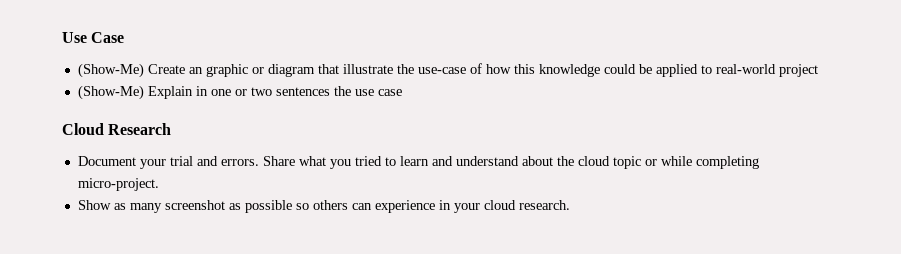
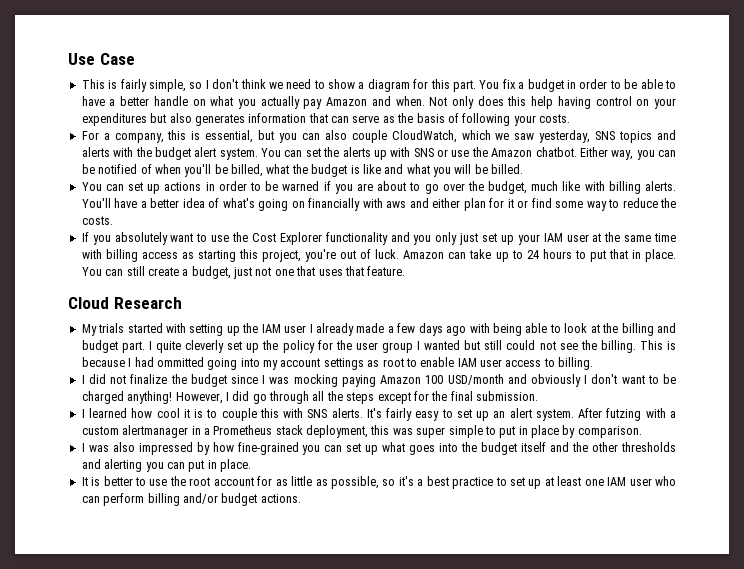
[77,63,818,78] [77,85,402,100] [62,123,172,135] [77,156,759,169] [77,178,159,191] [77,200,570,213] (Show-Me) Create an graphic or diagram that illustrate the use-case of how this knowledge could be applied to real-world project // (Show-Me) Explain in one or two sentences the use case // Cloud Research // Document your trial and errors. Share what you tried to learn and understand about the cloud topic or while completing micro-project. // Show as many screenshot as possible so others can experience in your cloud research. -> [81,79,676,92] [81,96,676,109] [81,113,570,126] [81,130,676,143] [81,147,676,160] [81,164,524,177] [81,181,676,194] [81,198,677,211] [81,216,113,225] [81,232,676,245] [81,249,676,262] [81,266,406,279] [68,297,182,309] [81,323,676,336] [81,340,676,353] [81,357,594,370] [81,374,676,387] [81,391,538,404] [81,408,677,421] [81,425,642,438] [81,442,676,455] [81,459,251,472] [81,476,676,489] [81,493,301,506] This is fairly simple, so I don't think we need to show a diagram for this part. You fix a budget in order to be able to have a better handle on what you actually pay Amazon and when. Not only does this help having control on your expenditures but also generates information that can serve as the basis of following your costs. // For a company, this is essential, but you can also couple CloudWatch, which we saw yesterday, SNS topics and alerts with the budget alert system. You can set the alerts up with SNS or use the Amazon chatbot. Either way, you can be notified of when you'll be billed, what the budget is like and what you will be billed. // You can set up actions in order to be warned if you are about to go over the budget, much like with billing alerts. You'll have a better idea of what's going on financially with aws and either plan for it or find some way to reduce the costs. // If you absolutely want to use the Cost Explorer functionality and you only just set up your IAM user at the same time with billing access as starting this project, you're out of luck. Amazon can take up to 24 hours to put that in place. You can still create a budget, just not one that uses that feature. // Cloud Research // My trials started with setting up the IAM user I already made a few days ago with being able to look at the billing and budget part. I quite cleverly set up the policy for the user group I wanted but still could not see the billing. This is because I had ommitted going into my account settings as root to enable IAM user access to billing. // I did not finalize the budget since I was mocking paying Amazon 100 USD/month and obviously I don't want to be charged anything! However, I did go through all the steps except for the final submission. // I learned how cool it is to couple this with SNS alerts. It's fairly easy to set up an alert system. After futzing with a custom alertmanager in a Prometheus stack deployment, this was super simple to put in place by comparison. // I was also impressed by how fine-grained you can set up what goes into the budget itself and the other thresholds and alerting you can put in place. // It is better to use the root account for as little as possible, so it's a best practice to set up at least one IAM user who can perform billing and/or budget actions.

